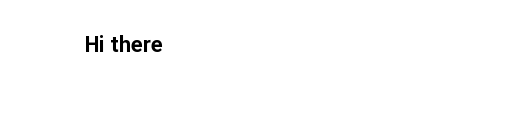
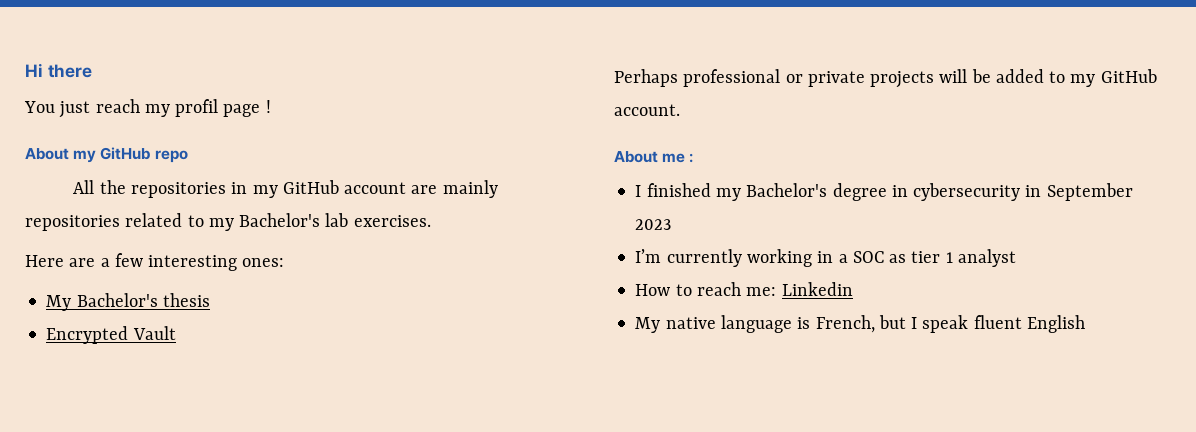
(163, 43) none -> [24,99,271,118] [25,147,188,163] [73,180,498,198] [25,213,431,231] [25,253,285,271] [46,293,210,311] [46,326,176,344] [614,69,1157,88] [614,104,680,116] [614,151,694,163] [635,183,1133,201] [635,219,672,230] [635,249,1016,267] [635,282,853,296] [635,315,1085,333] // You just reach my profil page ! // About my GitHub repo // All the repositories in my GitHub account are mainly repositories related to my Bachelor's lab exercises. // Here are a few interesting ones: // My Bachelor's thesis // Encrypted Vault // Perhaps professional or private projects will be added to my GitHub account. // About me : // I finished my Bachelor's degree in cybersecurity in September 2023 // I’m currently working in a SOC as tier 1 analyst // How to reach me: Linkedin // My native language is French, but I speak fluent English

